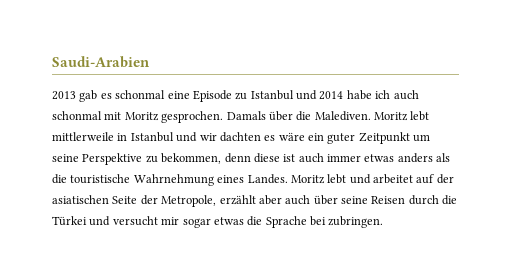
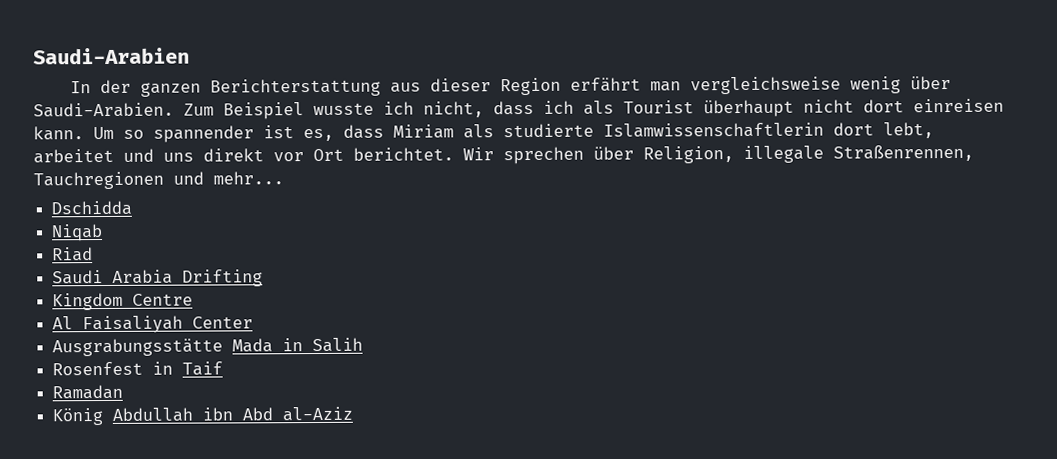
[52,90,419,102] [52,111,430,123] [52,132,431,144] [52,153,451,165] [52,174,454,186] [52,195,458,207] [52,216,384,228] 2013 gab es schonmal eine Episode zu Istanbul und 2014 habe ich auch schonmal mit Moritz gesprochen. Damals über die Malediven. Moritz lebt mittlerweile in Istanbul und wir dachten es wäre ein guter Zeitpunkt um seine Perspektive zu bekommen, denn diese ist auch immer etwas anders als die touristische Wahrnehmung eines Landes. Moritz lebt und arbeitet auf der asiatischen Seite der Metropole, erzählt aber auch über seine Reisen durch die Türkei und versucht mir sogar etwas die Sprache bei zubringen. -> [69,76,951,97] [33,98,1004,120] [33,122,934,143] [33,144,974,165] [33,171,284,190] [51,200,133,216] [51,224,104,242] [52,247,94,262] [52,269,264,287] [52,292,194,311] [52,315,254,334] [52,337,364,357] [52,361,224,376] [52,384,124,400] [52,406,354,426] In der ganzen Berichterstattung aus dieser Region erfährt man vergleichsweise wenig über Saudi-Arabien. Zum Beispiel wusste ich nicht, dass ich als Tourist überhaupt nicht dort einreisen kann. Um so spannender ist es, dass Miriam als studierte Islamwissenschaftlerin dort lebt, arbeitet und uns direkt vor Ort berichtet. Wir sprechen über Religion, illegale Straßenrennen, Tauchregionen und mehr... // Dschidda // Niqab // Riad // Saudi Arabia Drifting // Kingdom Centre // Al Faisaliyah Center // Ausgrabungsstätte Mada in Salih // Rosenfest in Taif // Ramadan // König Abdullah ibn Abd al-Aziz

